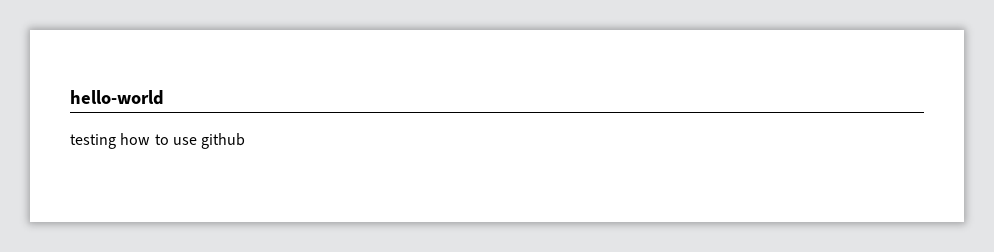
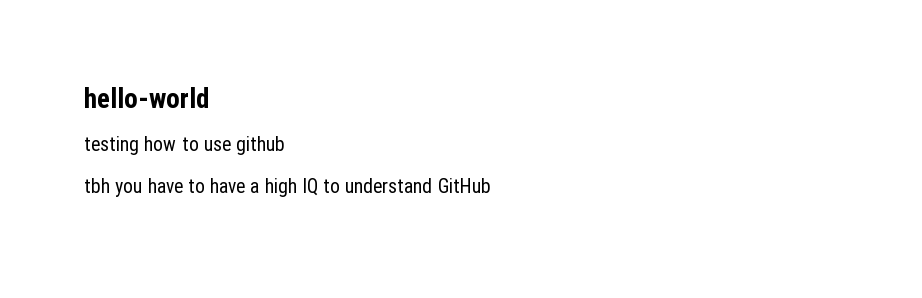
(246, 141) none -> [84,178,491,197] // tbh you have to have a high IQ to understand GitHub

